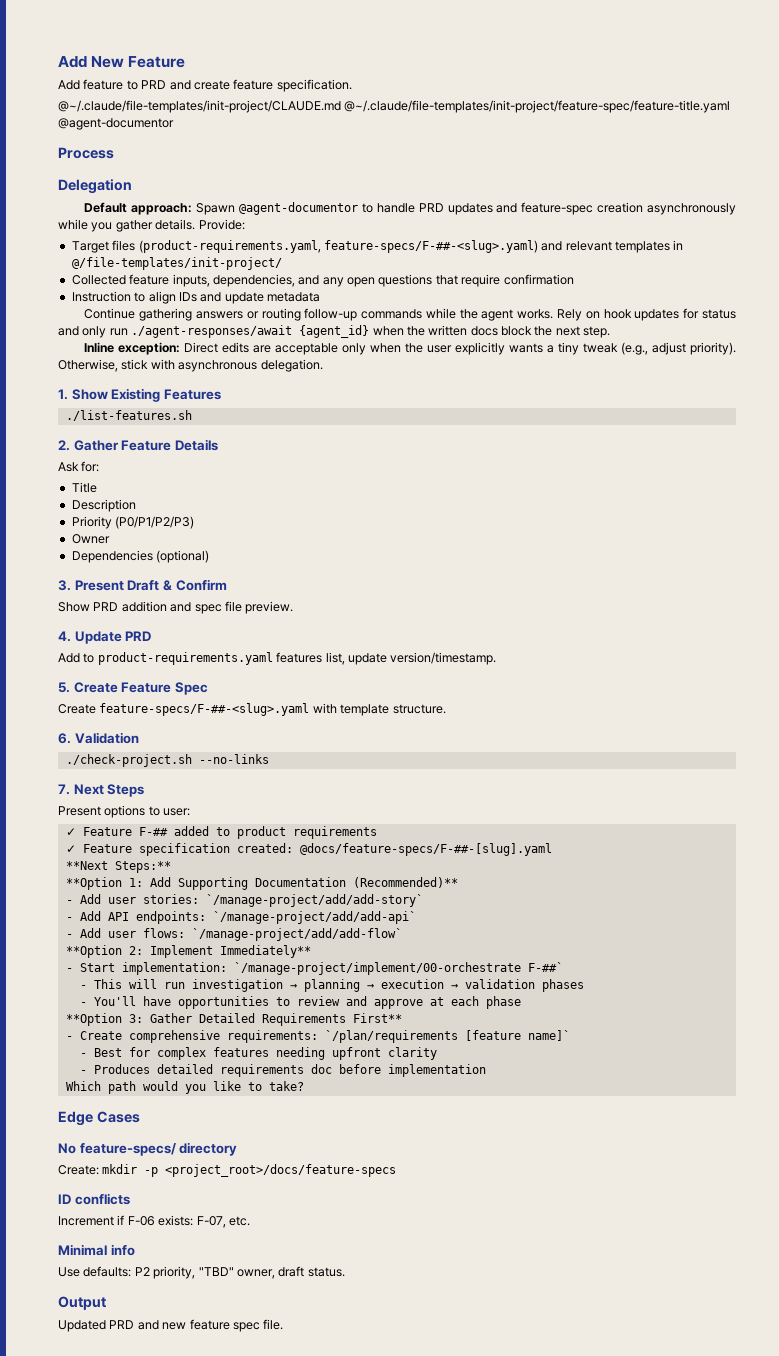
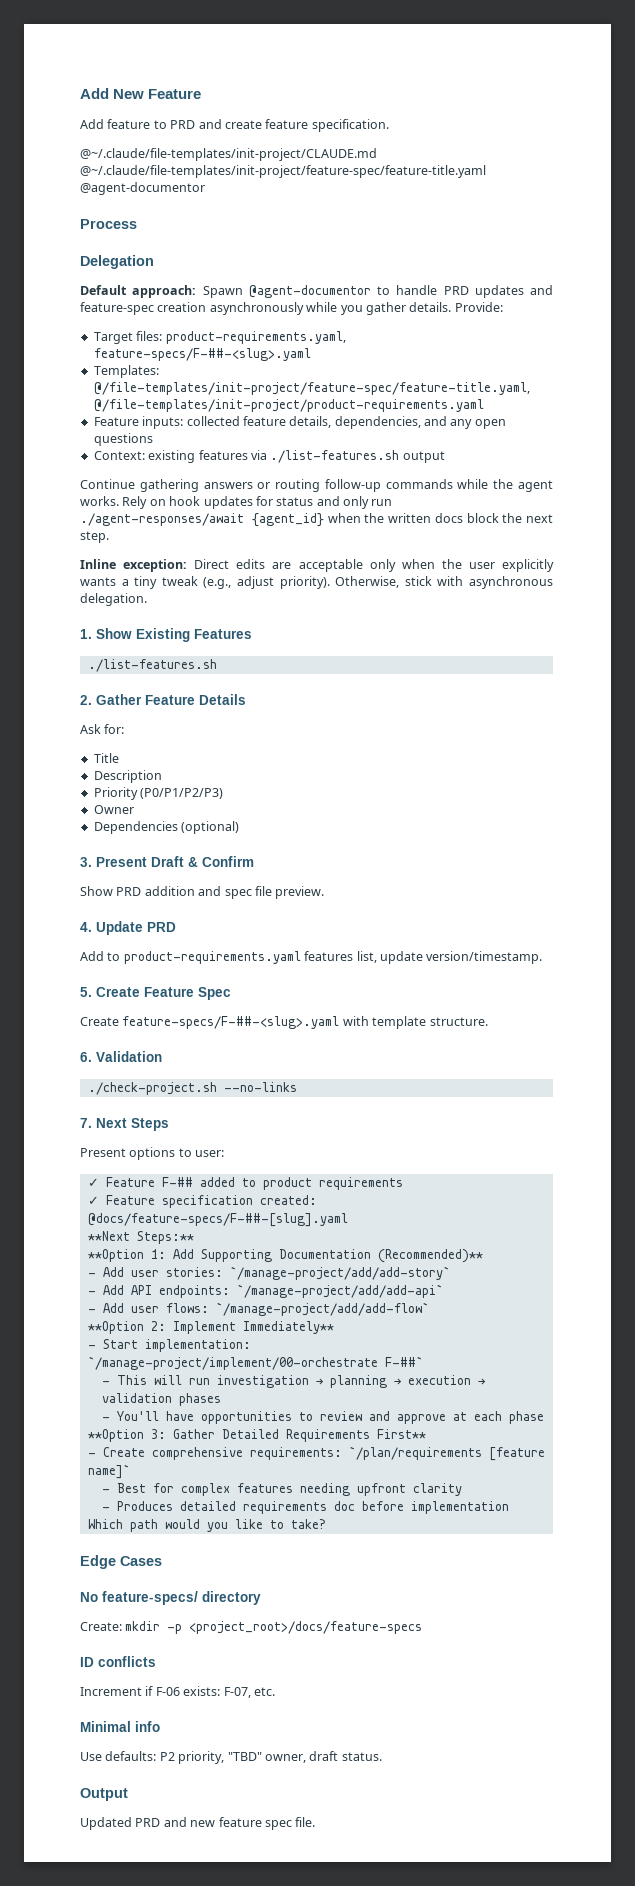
[112,240,684,253] [71,257,282,270] [71,274,210,287] files (product-requirements.yaml, feature-specs/F-##-<slug>.yaml) and relevant templates in @/file-templates/init-project/ // Collected feature inputs, -> [136,331,346,344] [93,348,311,361] [93,365,159,378] [93,382,530,395] [93,399,484,412] [93,416,332,429] files: product-requirements.yaml, feature-specs/F-##-<slug>.yaml // Templates: @/file-templates/init-project/feature-spec/feature-title.yaml, @/file-templates/init-project/product-requirements.yaml // Feature inputs: collected feature details,
[435,274,574,287] [71,291,320,304] that require confirmation // Instruction to align IDs and update metadata -> [93,450,445,463] // Context: existing features via ./list-features.sh output

